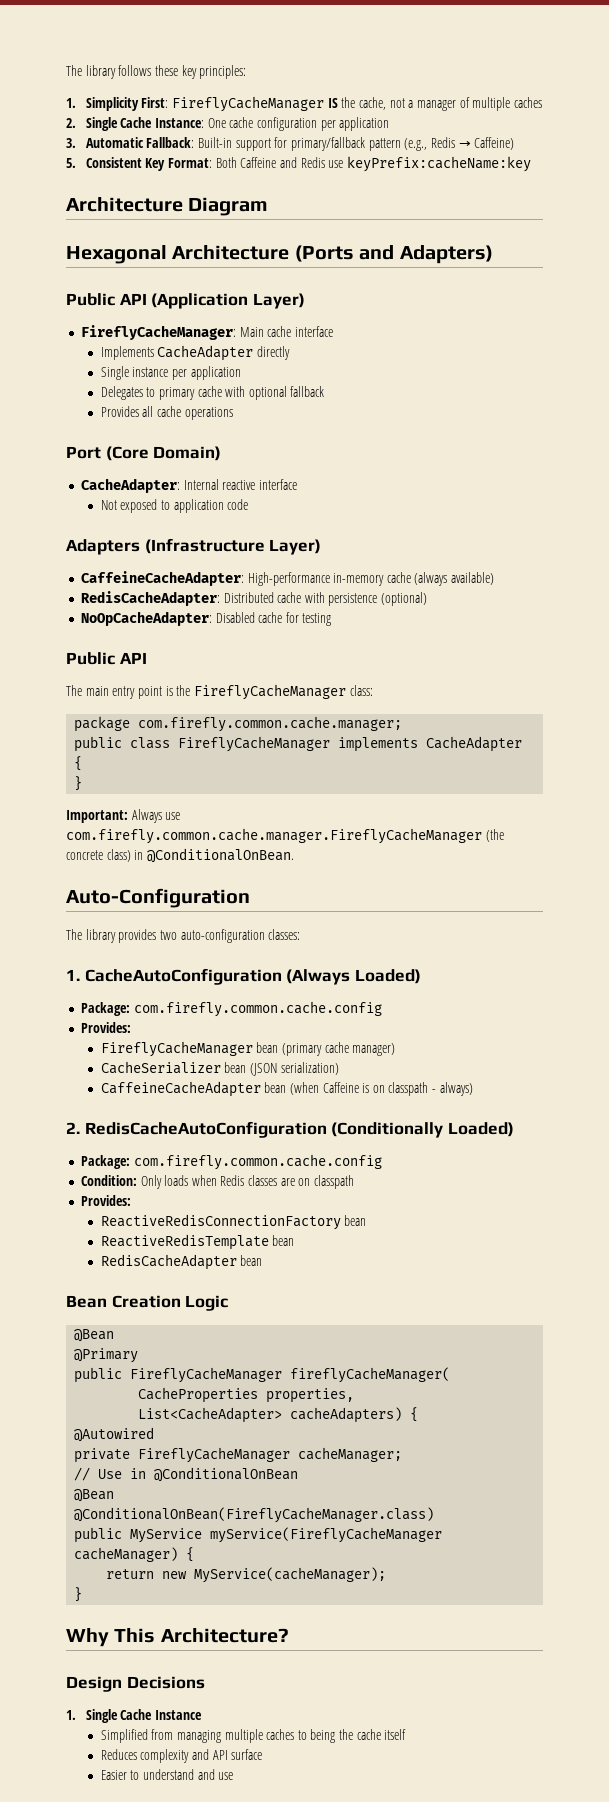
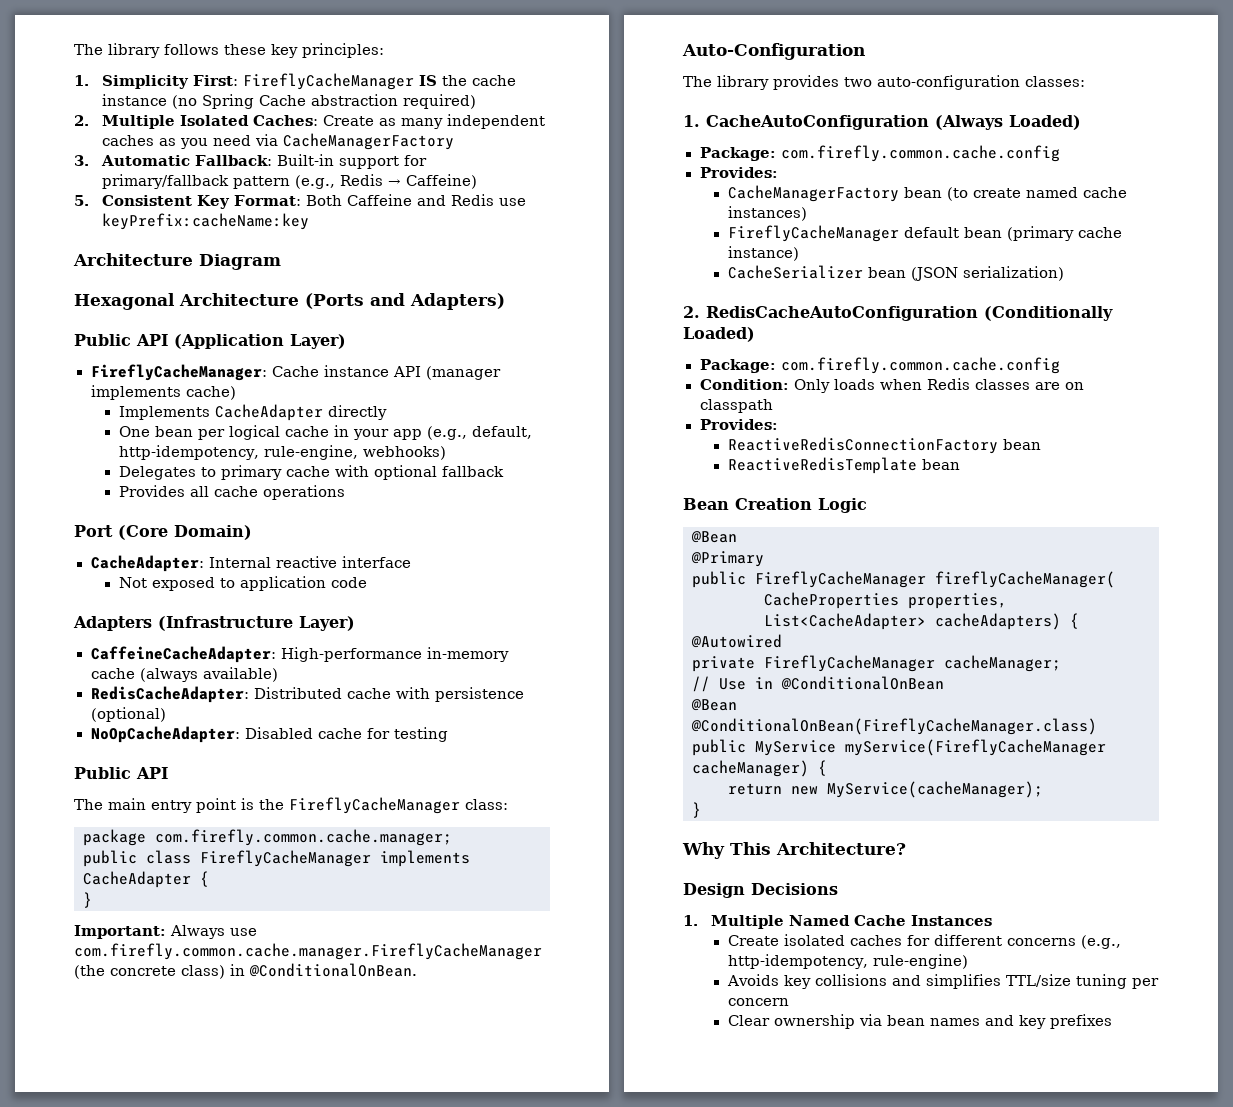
[358,97,542,111] [66,117,390,131] cache, not a manager of multiple caches // 2. Single Cache Instance: One cache configuration per application -> [472,75,517,86] [102,94,477,109] [74,114,546,129] [102,133,455,150] cache instance (no Spring Cache abstraction required) // 2. Multiple Isolated Caches: Create as many independent caches as you need via CacheManagerFactory
[239,326,333,337] [100,345,290,361] [100,366,241,380] Main cache interface // Implements CacheAdapter directly // Single instance per application -> [271,365,501,380] [90,385,236,400] [118,404,387,421] [118,425,532,440] [118,445,446,460] Cache instance API (manager implements cache) // Implements CacheAdapter directly // One bean per logical cache in your app (e.g., default, http-idempotency, rule-engine, webhooks)
[100,1041,253,1057] // FireflyCacheManager -> [727,185,1127,202] [727,206,807,221] [727,225,959,242] // CacheManagerFactory bean (to create named cache instances) // FireflyCacheManager default
[352,1043,396,1056] manager) -> [727,246,799,261] instance)
[100,1081,473,1097] // CaffeineCacheAdapter bean (when Caffeine is on classpath - always) -> (1064, 273) none
[100,1254,263,1270] // RedisCacheAdapter bean -> (960, 464) none
[85,1709,203,1723] [100,1729,407,1743] [100,1749,263,1763] [100,1769,234,1780] Single Cache Instance // Simplified from managing multiple caches to being the cache itself // Reduces complexity and API surface // Easier to understand and use -> [711,915,993,929] [727,934,1121,949] [727,954,968,969] [726,974,1159,989] [727,998,789,1006] [727,1014,1112,1029] Multiple Named Cache Instances // Create isolated caches for different concerns (e.g., http-idempotency, rule-engine) // Avoids key collisions and simplifies TTL/size tuning per concern // Clear ownership via bean names and key prefixes

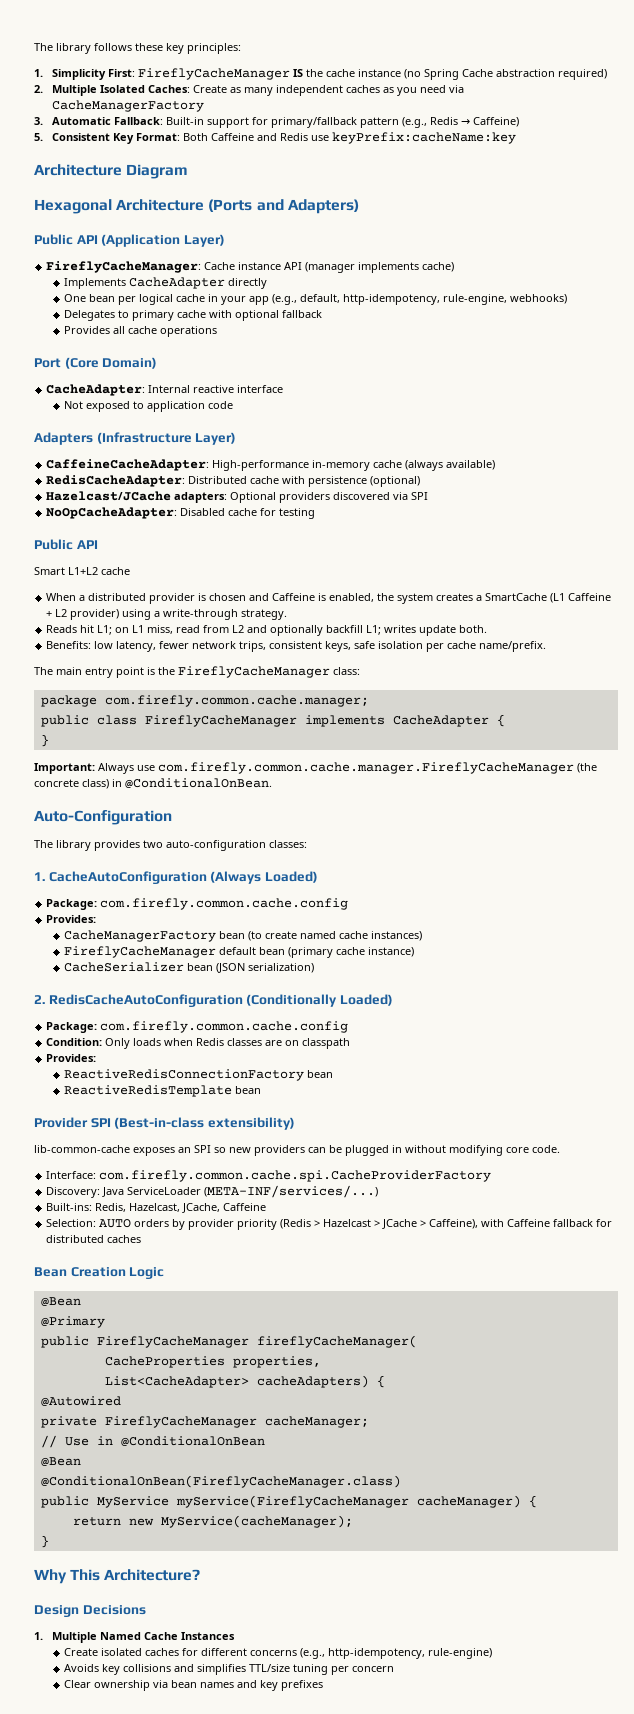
(166, 714) none -> [46,491,429,503] // Hazelcast/JCache adapters: Optional providers discovered via SPI
(168, 773) none -> [34,567,130,575] [46,593,612,604] [46,609,288,620] [46,625,488,636] [46,641,547,652] // Smart L1+L2 cache // When a distributed provider is chosen and Caffeine is enabled, the system creates a SmartCache (L1 Caffeine + L2 provider) using a write‑through strategy. // Reads hit L1; on L1 miss, read from L2 and optionally backfill L1; writes update both. // Benefits: low latency, fewer network trips, consistent keys, safe isolation per cache name/prefix.
(960, 464) none -> [34,1117,295,1130] [34,1145,560,1156] [46,1170,492,1182] [46,1185,379,1198] [46,1203,267,1213] [46,1219,613,1230] [46,1235,142,1243] // Provider SPI (Best-in-class extensibility) // lib-common-cache exposes an SPI so new providers can be plugged in without modifying core code. // Interface: com.firefly.common.cache.spi.CacheProviderFactory // Discovery: Java ServiceLoader (META-INF/services/...) // Built-ins: Redis, Hazelcast, JCache, Caffeine // Selection: AUTO orders by provider priority (Redis > Hazelcast > JCache > Caffeine), with Caffeine fallback for distributed caches

